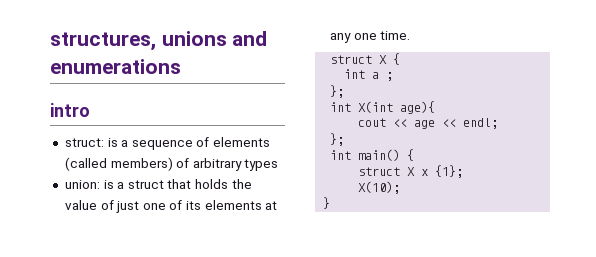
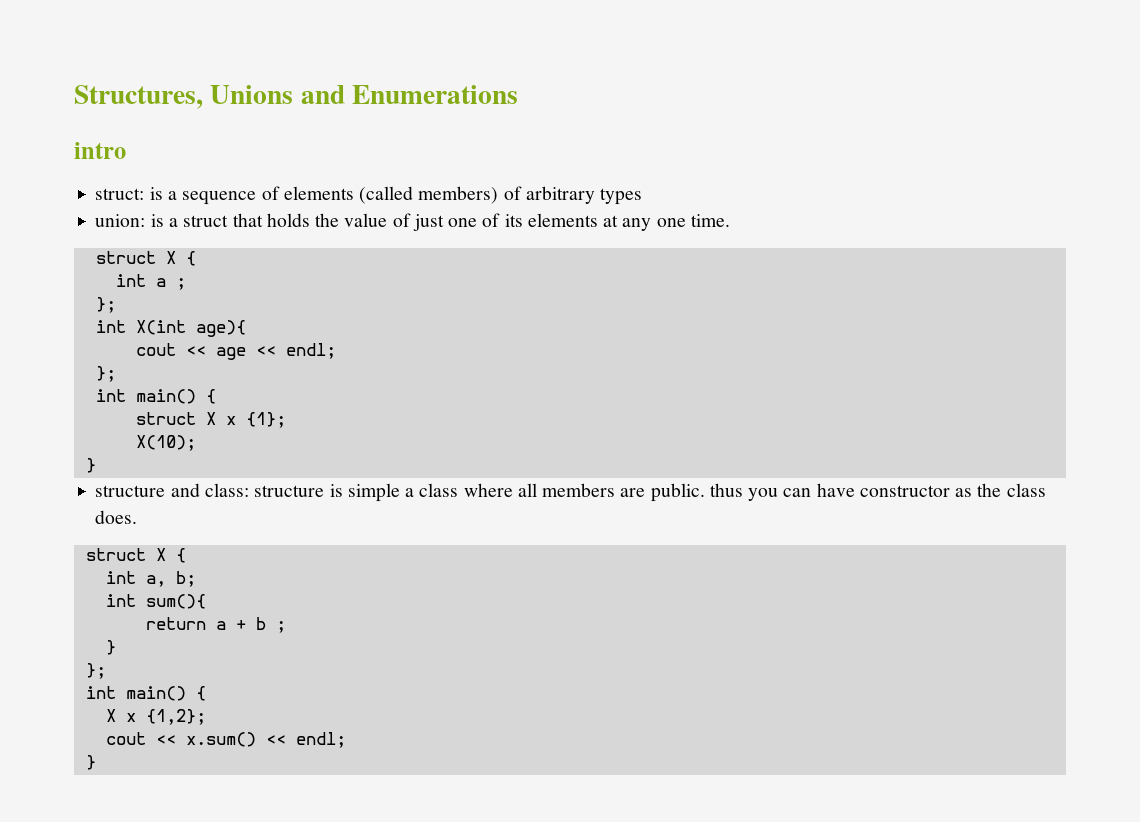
[50,31,268,51] [50,59,181,74] structures, unions and enumerations -> [74,85,519,109] Structures, Unions and Enumerations
(331, 203) none -> [95,483,1046,502] [95,510,138,524] [85,548,186,563] [105,571,196,587] [105,594,206,609] [145,617,286,633] [105,640,116,655] [85,663,106,679] [85,686,206,701] [105,709,206,725] [105,732,346,748] [85,755,96,770] // structure and class: structure is simple a class where all members are public. thus you can have constructor as the class does. // struct X { // int a, b; // int sum(){ // return a + b ; // } // }; // int main() { // X x {1,2}; // cout << x.sum() << endl; // }

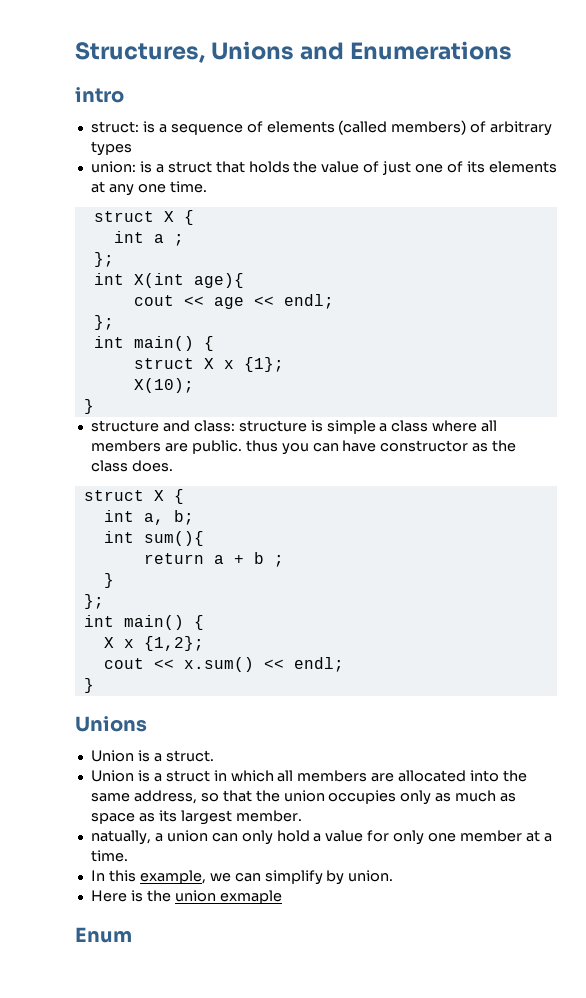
(96, 762) none -> [75,716,147,732] [90,750,214,762] [90,770,528,782] [90,790,517,805] [90,810,302,825] [90,830,552,845] [90,850,128,862] [90,870,394,885] [90,890,282,904] [75,927,132,943] // Unions // Union is a struct. // Union is a struct in which all members are allocated into the same address, so that the union occupies only as much as space as its largest member. // natually, a union can only hold a value for only one member at a time. // In this example, we can simplify by union. // Here is the union exmaple // Enum

